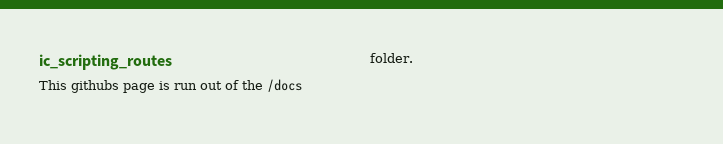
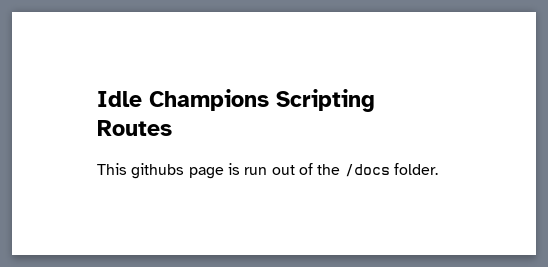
[39,54,172,70] ic_scripting_routes -> [97,89,375,112] [97,120,172,136] Idle Champions Scripting Routes

